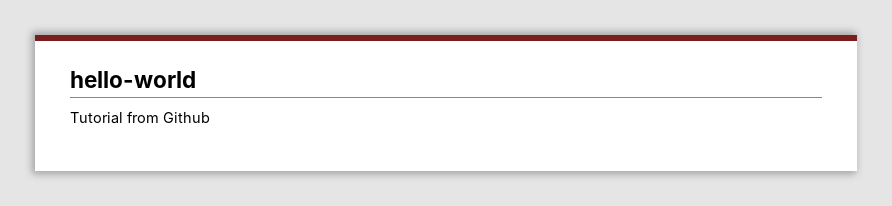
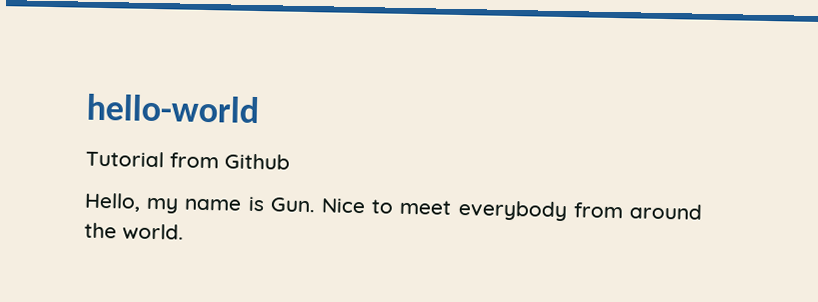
(210, 117) none -> [84,192,703,222] [84,222,184,241] // Hello, my name is Gun. Nice to meet everybody from around the world.

